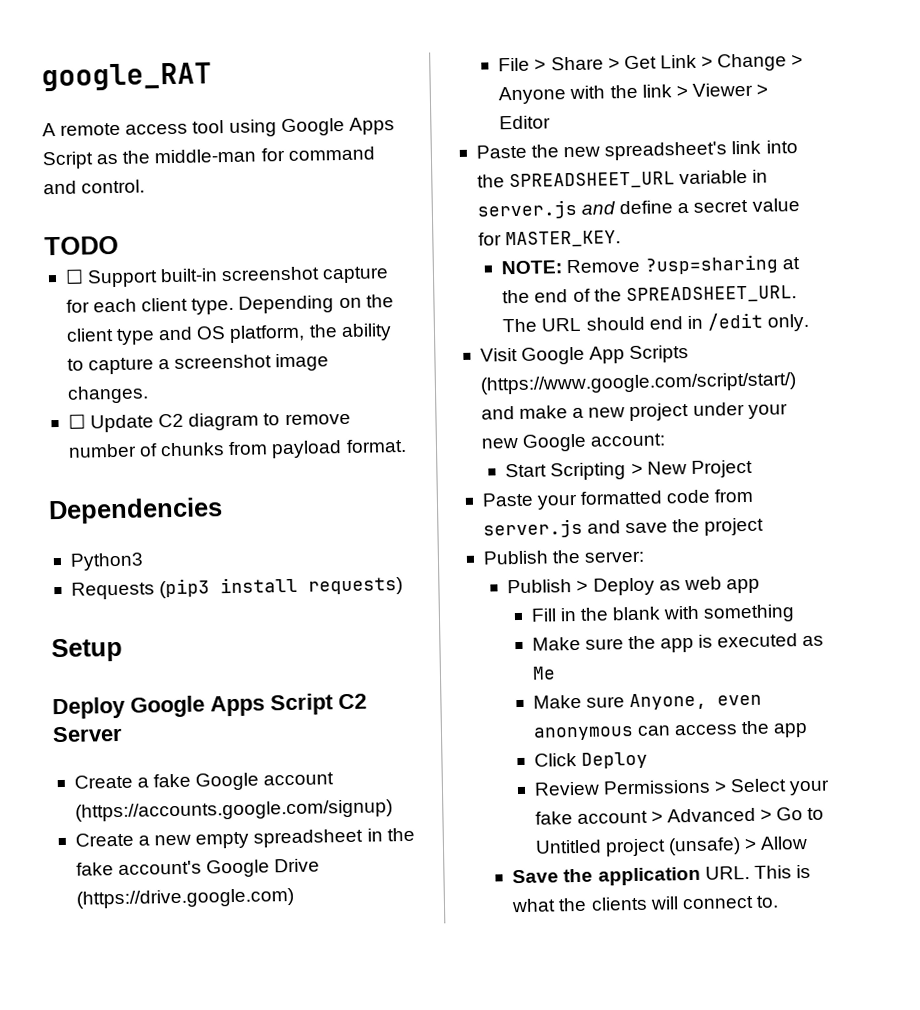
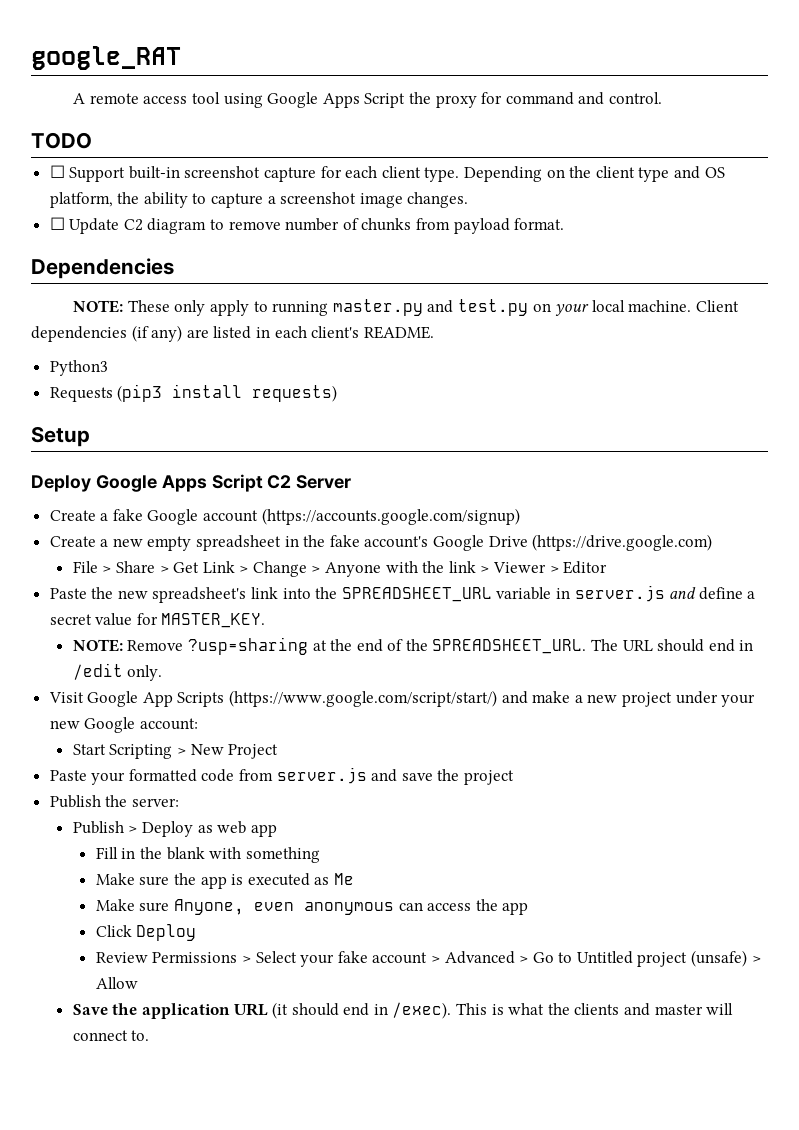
[96,148,257,165] as the middle-man -> [408,92,477,108] the proxy
(223, 511) none -> [73,299,739,316] [31,325,434,342] // NOTE: These only apply to running master.py and test.py on your local machine. Client dependencies (if any) are listed in each client's README.
[704,866,750,880] URL. -> [233,1002,452,1019] URL (it should end in /exec).
(648, 903) none -> [623,1003,703,1016] and master

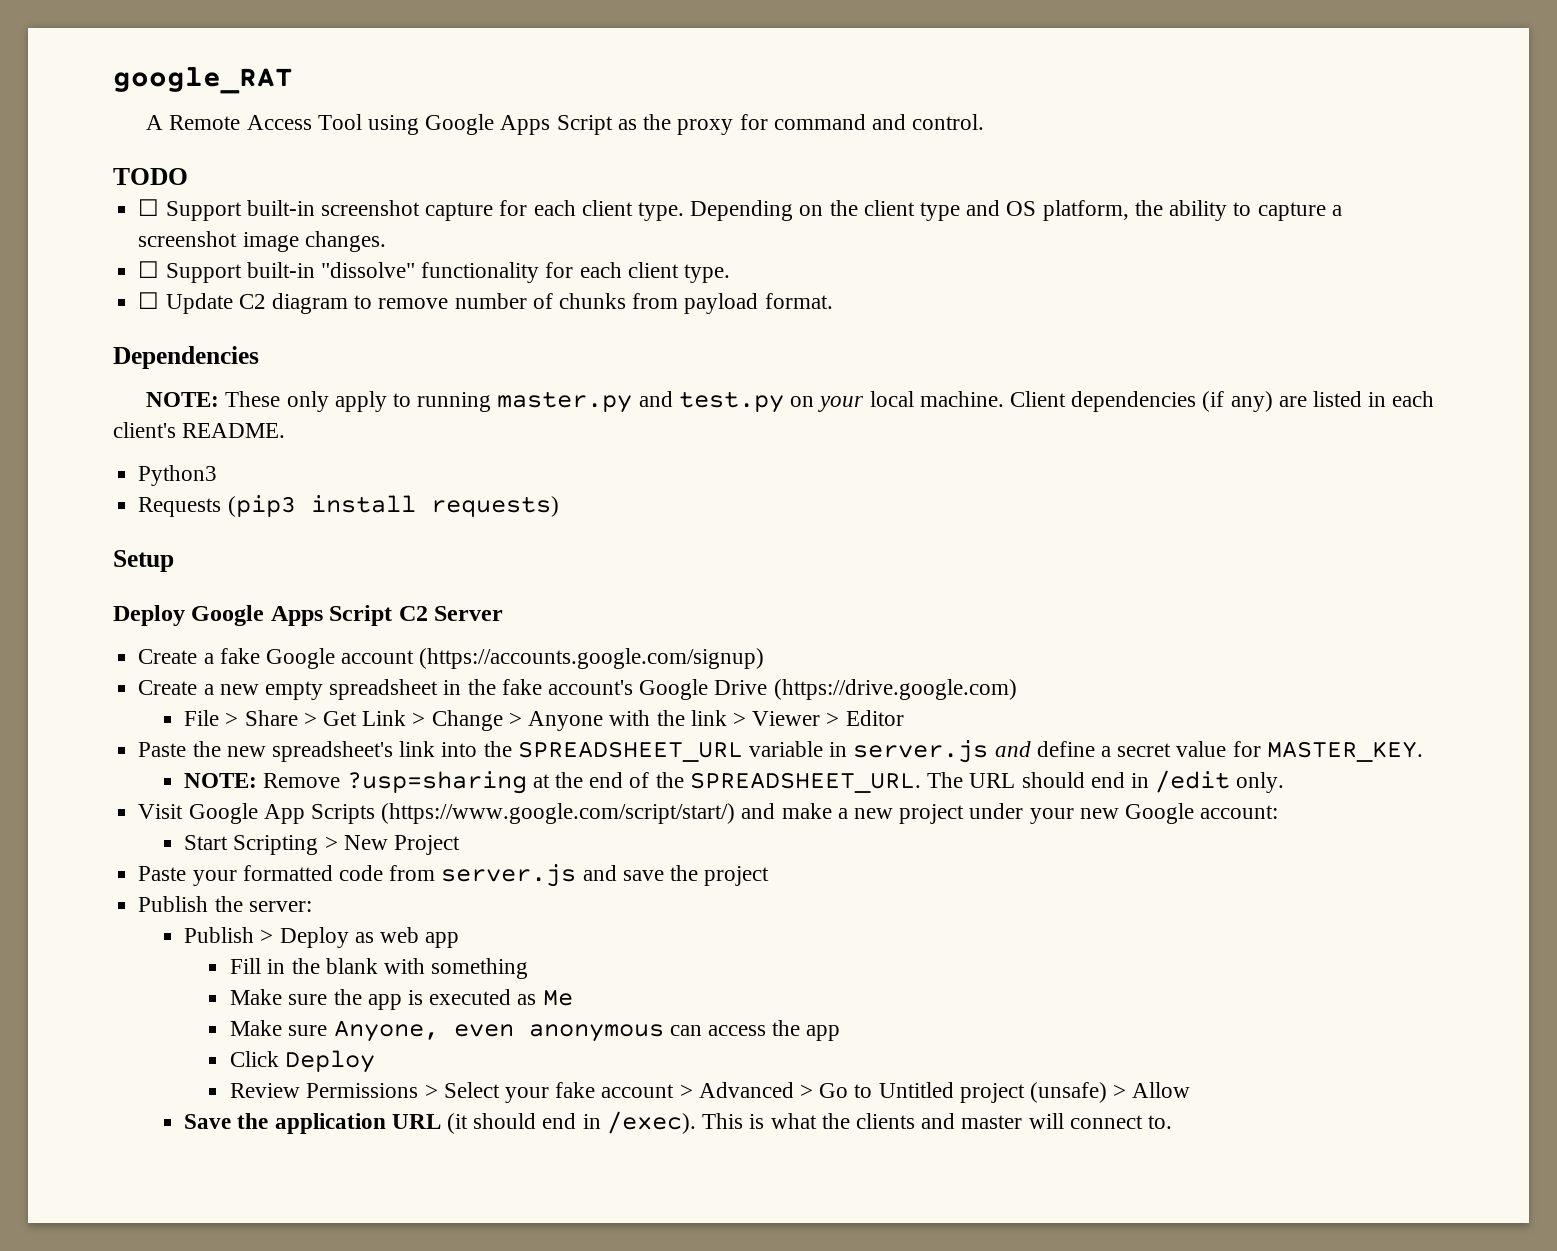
[89,92,220,104] remote access tool -> [169,114,362,130] Remote Access Tool
(406, 100) none -> [617,119,637,130] as
(469, 200) none -> [138,261,730,283] // ☐ Support built-in "dissolve" functionality for each client type.

